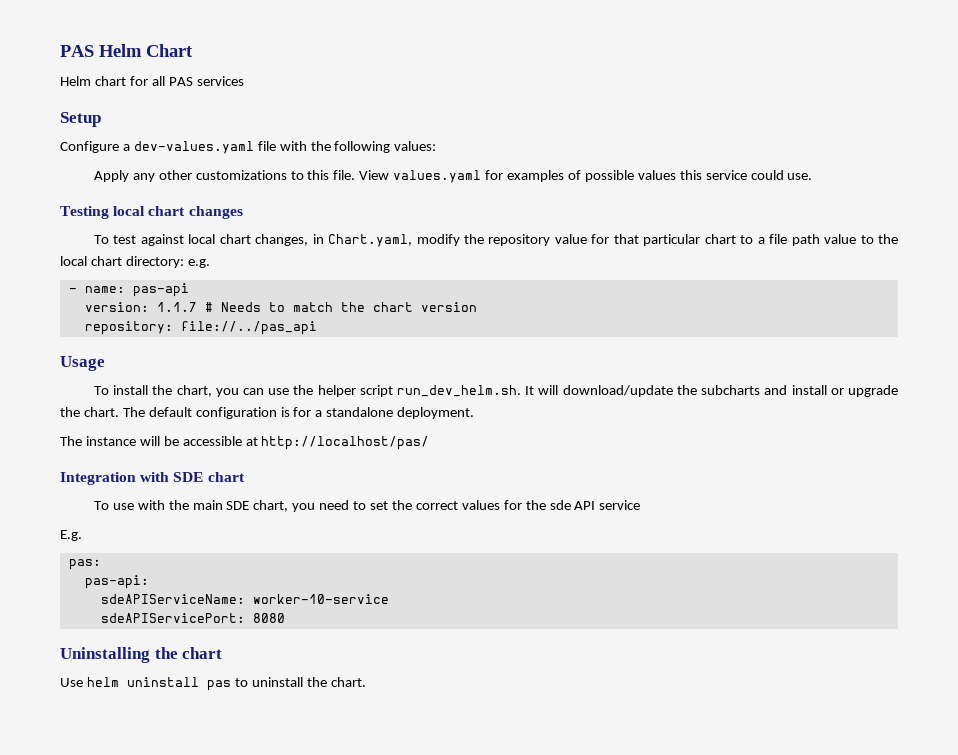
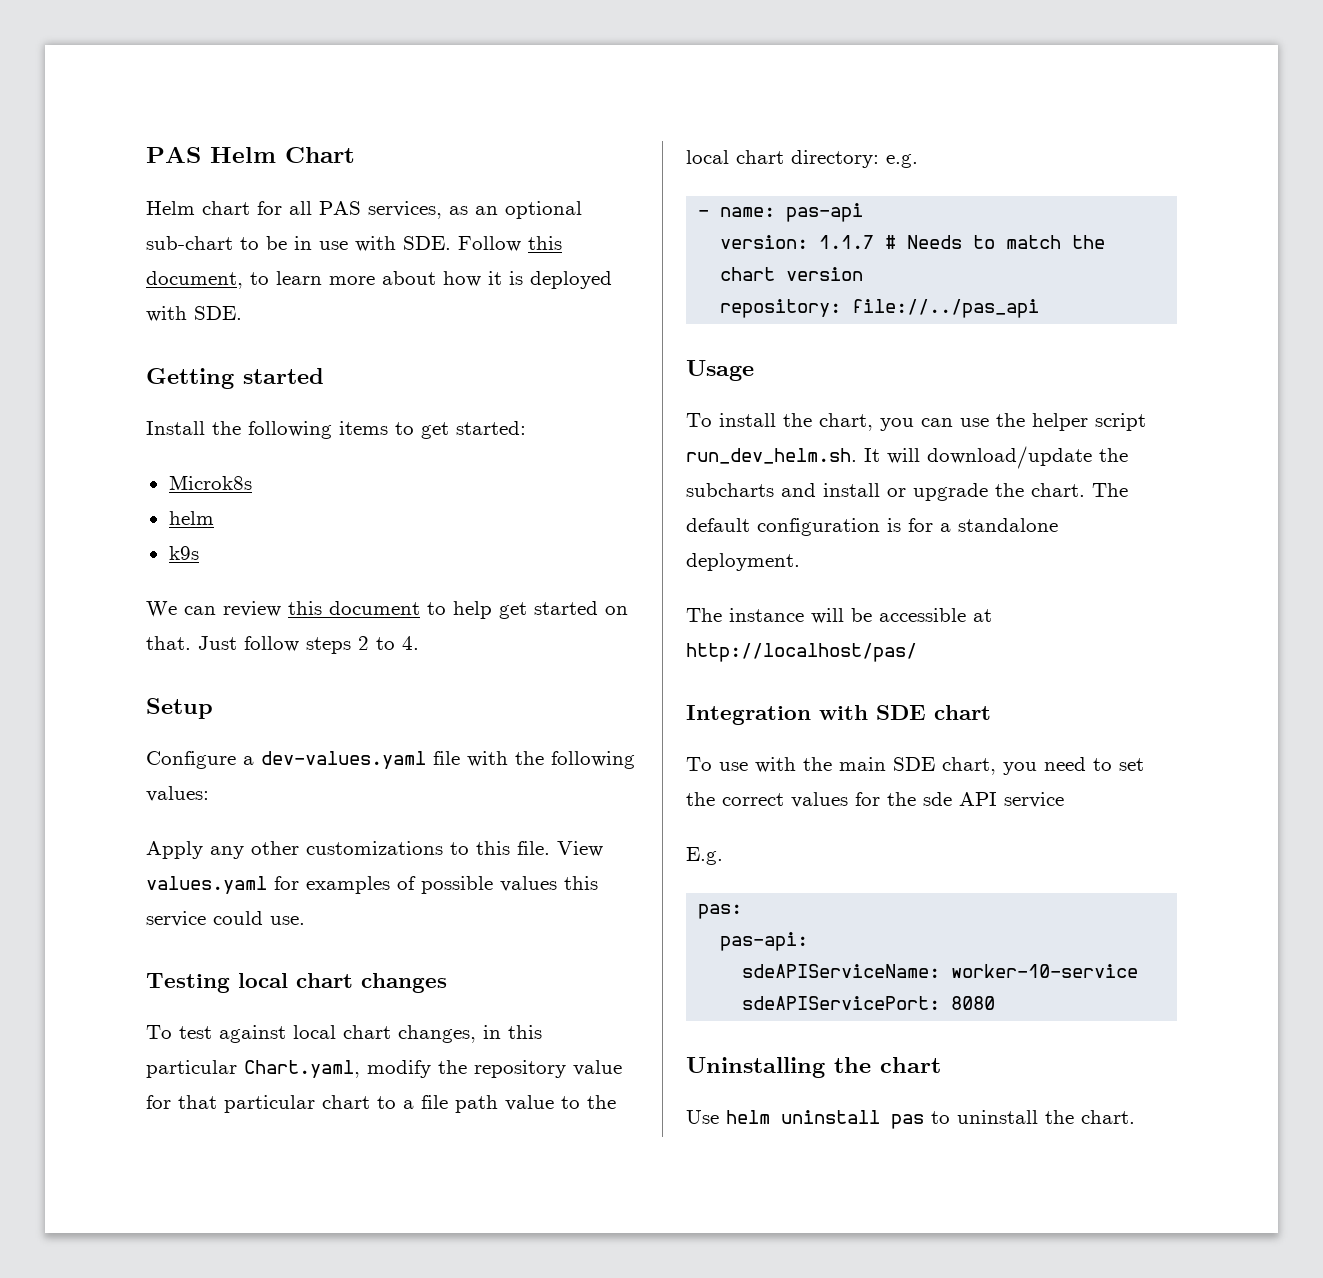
[196,76,244,86] services -> [368,201,582,219] [146,236,562,252] [146,271,612,289] [146,306,242,322] [146,368,324,389] [146,421,526,439] [168,475,252,490] [168,511,214,525] [168,546,199,560] [146,601,628,619] [146,636,419,654] services, as an optional sub-chart to be in use with SDE. Follow this document, to learn more about how it is deployed with SDE. // Getting started // Install the following items to get started: // Microk8s // helm // k9s // We can review this document to help get started on that. Just follow steps 2 to 4.
(324, 239) none -> [508,1025,542,1039] [146,1060,237,1078] this particular

